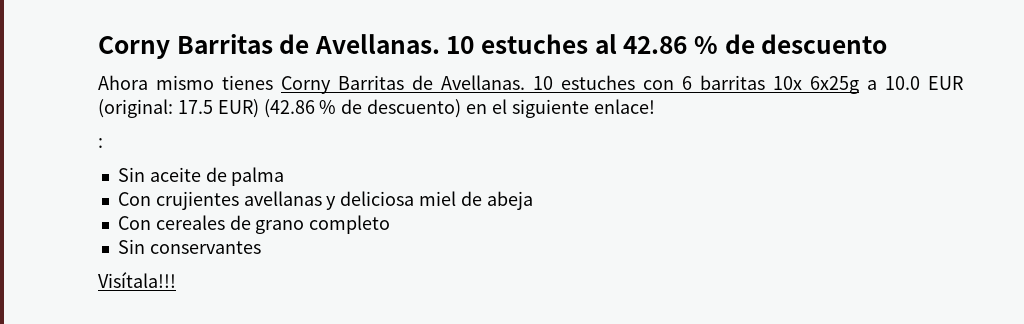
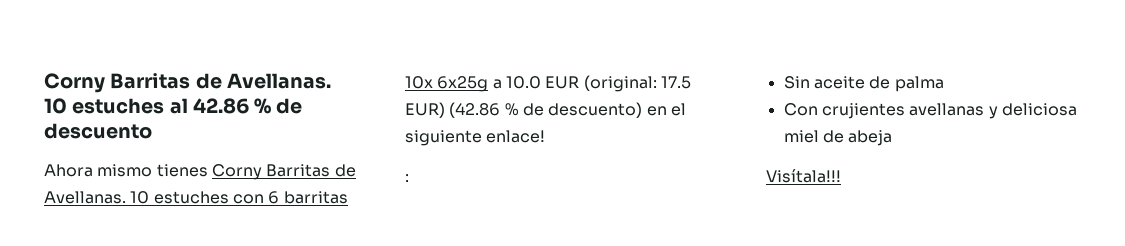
[117,215,391,234] [117,239,261,254] // Con cereales de grano completo // Sin conservantes -> (893, 138) none

